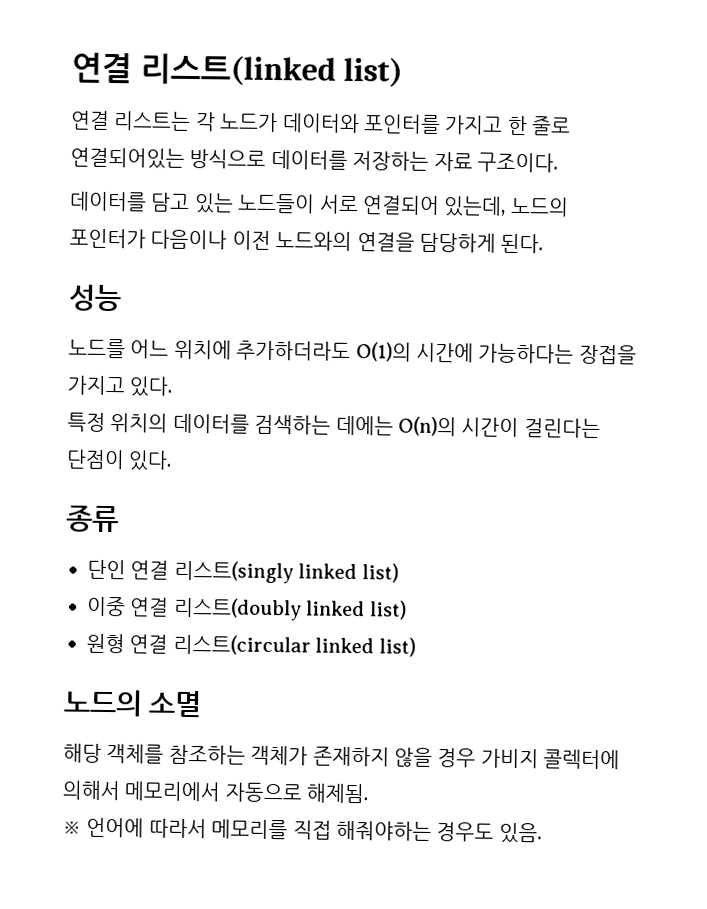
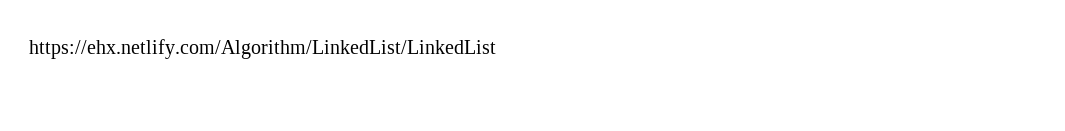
[71,52,404,88] [70,110,572,136] [70,147,558,173] [69,191,569,217] [69,228,544,254] [68,284,122,312] [68,338,637,365] [67,375,173,397] [67,412,601,439] [66,449,173,471] [66,505,119,533] [87,559,399,584] [87,596,407,621] [86,633,416,657] [63,689,203,718] [63,743,621,770] [62,780,369,804] [62,817,542,844] 연결 리스트(linked list) // 연결 리스트는 각 노드가 데이터와 포인터를 가지고 한 줄로 연결되어있는 방식으로 데이터를 저장하는 자료 구조이다. // 데이터를 담고 있는 노드들이 서로 연결되어 있는데, 노드의 포인터가 다음이나 이전 노드와의 연결을 담당하게 된다. // 성능 // 노드를 어느 위치에 추가하더라도 O(1)의 시간에 가능하다는 장접을 가지고 있다. // 특정 위치의 데이터를 검색하는 데에는 O(n)의 시간이 걸린다는 단점이 있다. // 종류 // 단인 연결 리스트(singly linked list) // 이중 연결 리스트(doubly linked list) // 원형 연결 리스트(circular linked list) // 노드의 소멸 // 해당 객체를 참조하는 객체가 존재하지 않을 경우 가비지 콜렉터에 의해서 메모리에서 자동으로 해제됨. // ※ 언어에 따라서 메모리를 직접 해줘야하는 경우도 있음. -> [29,39,496,59] https://ehx.netlify.com/Algorithm/LinkedList/LinkedList

